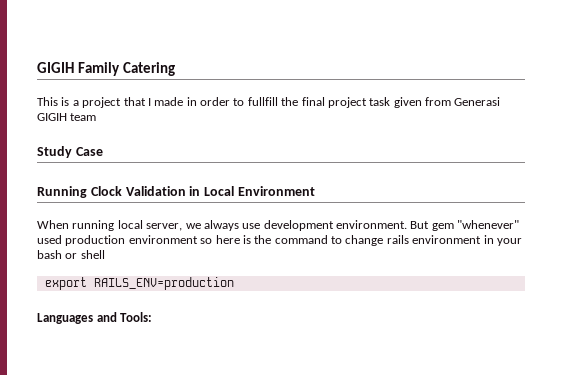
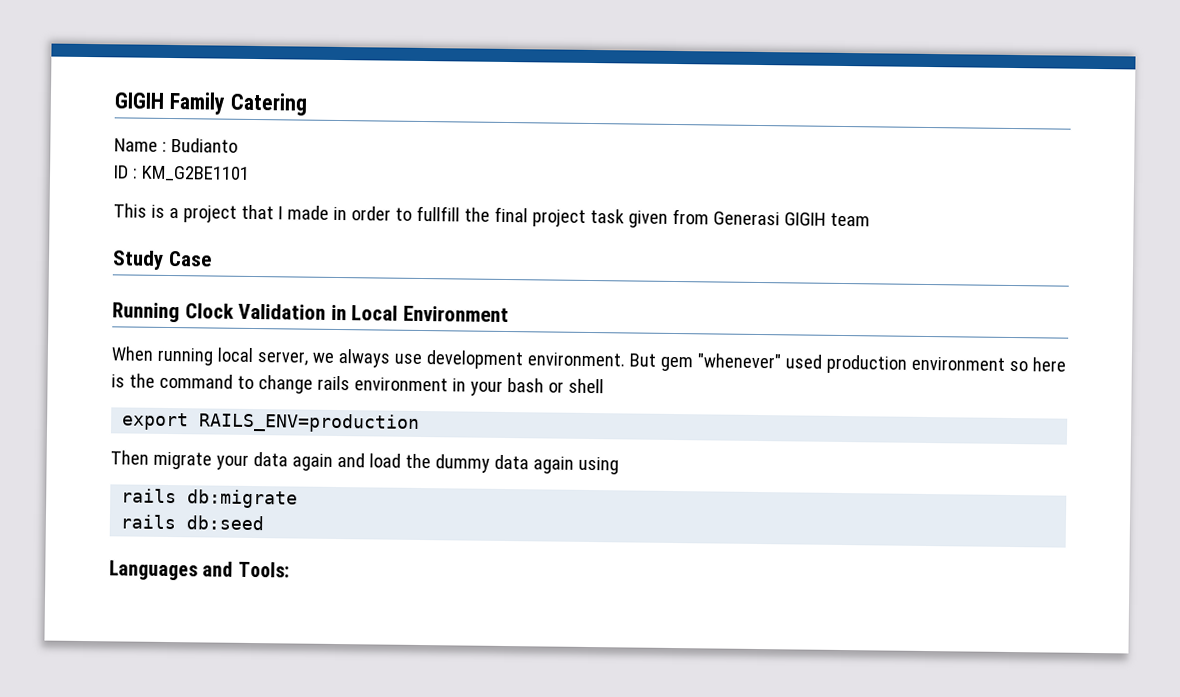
(175, 69) none -> [114,138,238,153] [113,165,250,182] // Name : Budianto // ID : KM_G2BE1101
(234, 283) none -> [110,450,619,475] [121,488,299,509] [120,514,265,531] // Then migrate your data again and load the dummy data again using // rails db:migrate // rails db:seed

